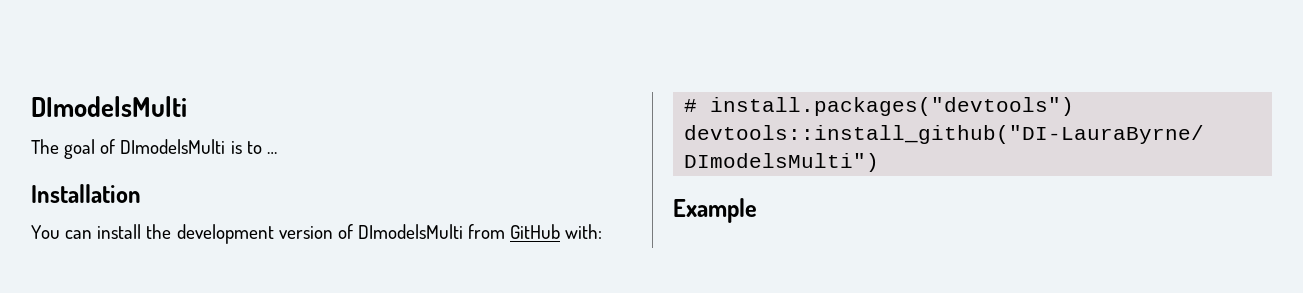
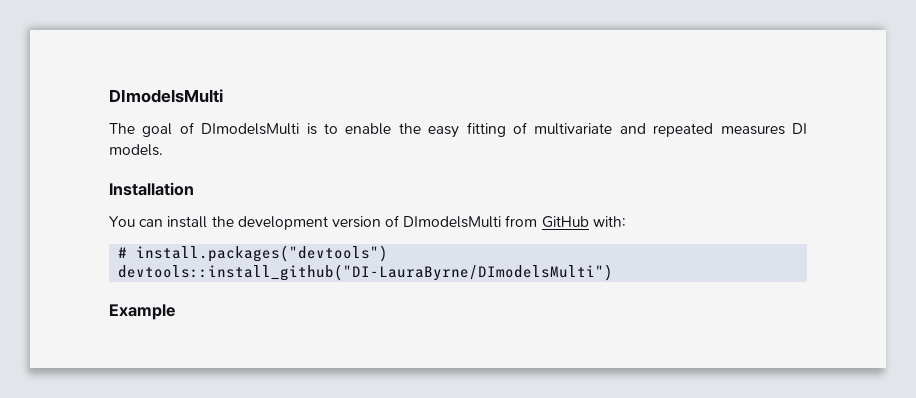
[266,152,277,154] … -> [345,122,807,138] [109,144,163,156] enable the easy fitting of multivariate and repeated measures DI models.

